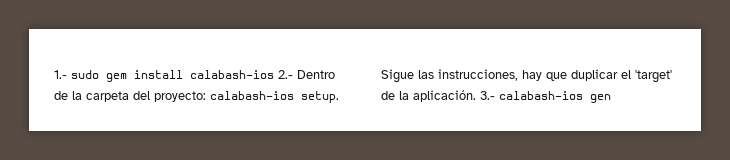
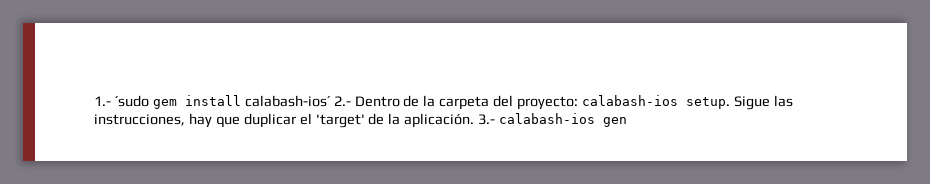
[71,70,99,79] sudo -> [114,95,149,107] ´sudo
[190,70,274,79] calabash-ios -> [244,95,331,107] calabash-ios´

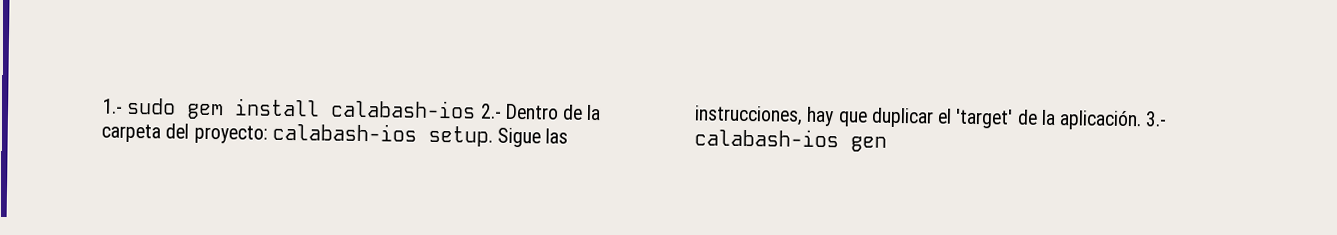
[114,95,149,107] ´sudo -> [127,97,177,115] sudo
[244,95,331,107] calabash-ios´ -> [330,99,477,119] calabash-ios

